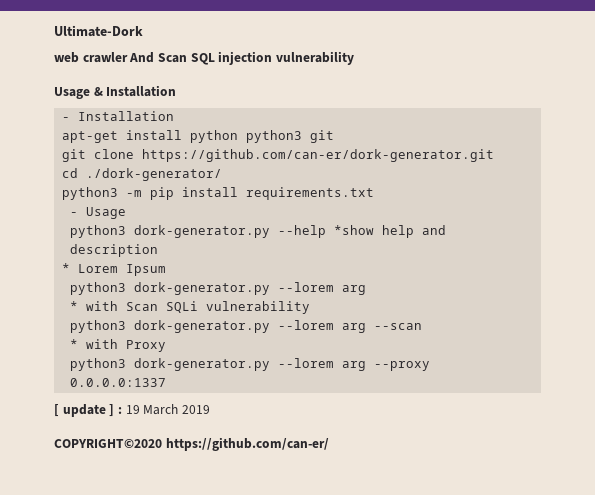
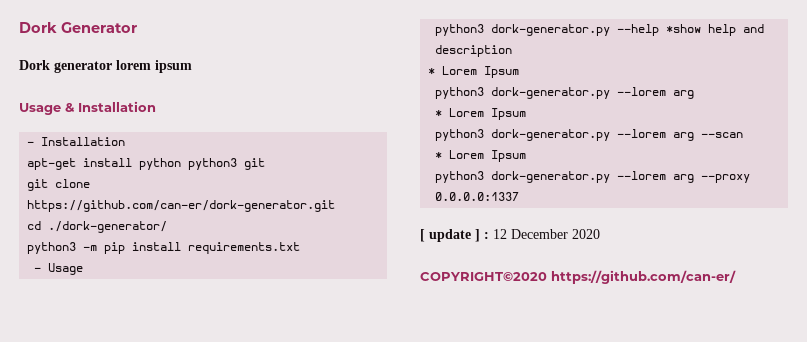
[54,25,143,37] [54,51,354,65] Ultimate-Dork // web crawler And Scan SQL injection vulnerability -> [19,22,137,33] [19,60,192,73] Dork Generator // Dork generator lorem ipsum
[86,301,311,314] with Scan SQLi vulnerability -> [449,108,527,120] Lorem Ipsum
[86,339,167,352] with Proxy -> [449,150,527,162] Lorem Ipsum
[125,404,210,415] 19 March 2019 -> [493,229,600,239] 12 December 2020

